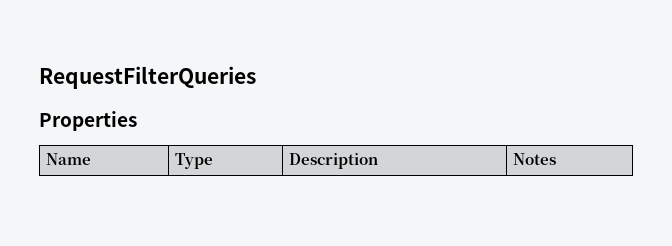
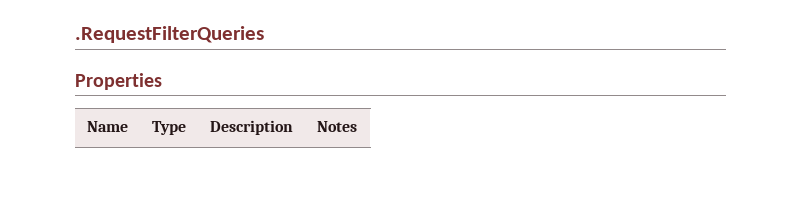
[39,66,256,89] RequestFilterQueries -> [75,26,264,43] .RequestFilterQueries

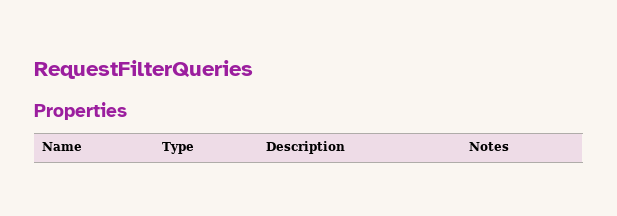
[75,26,264,43] .RequestFilterQueries -> [34,60,253,79] RequestFilterQueries

